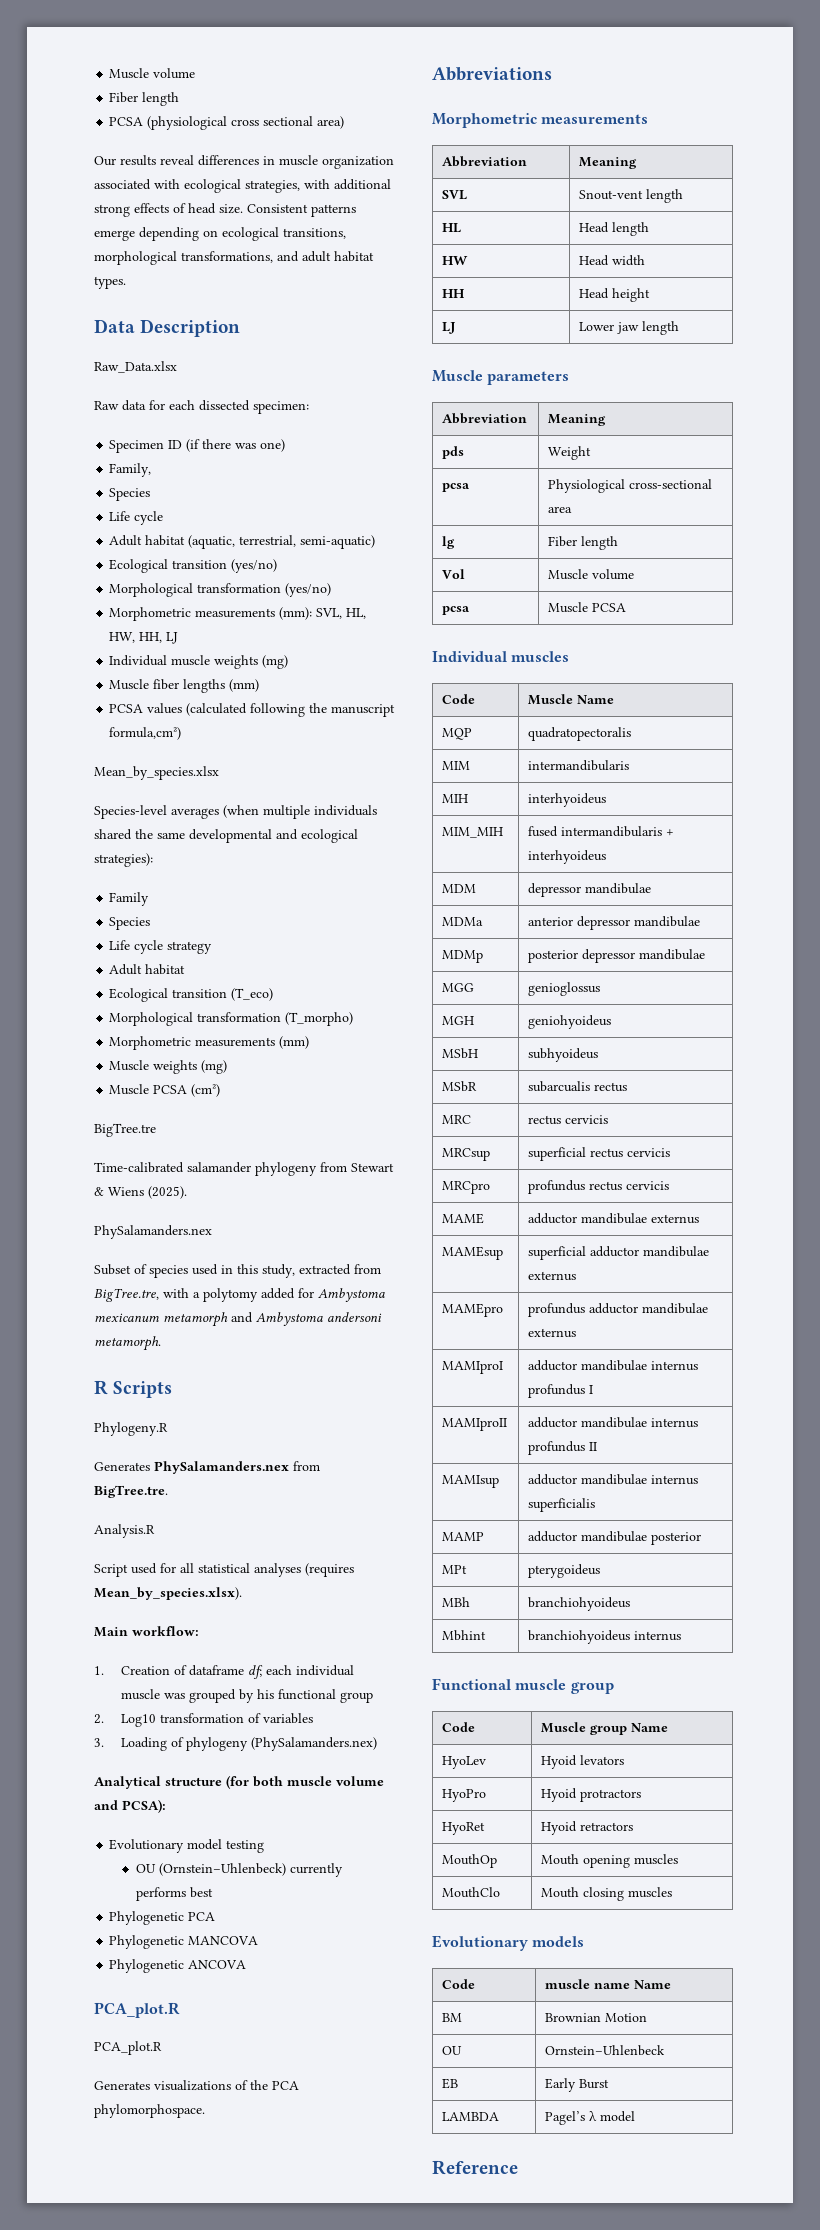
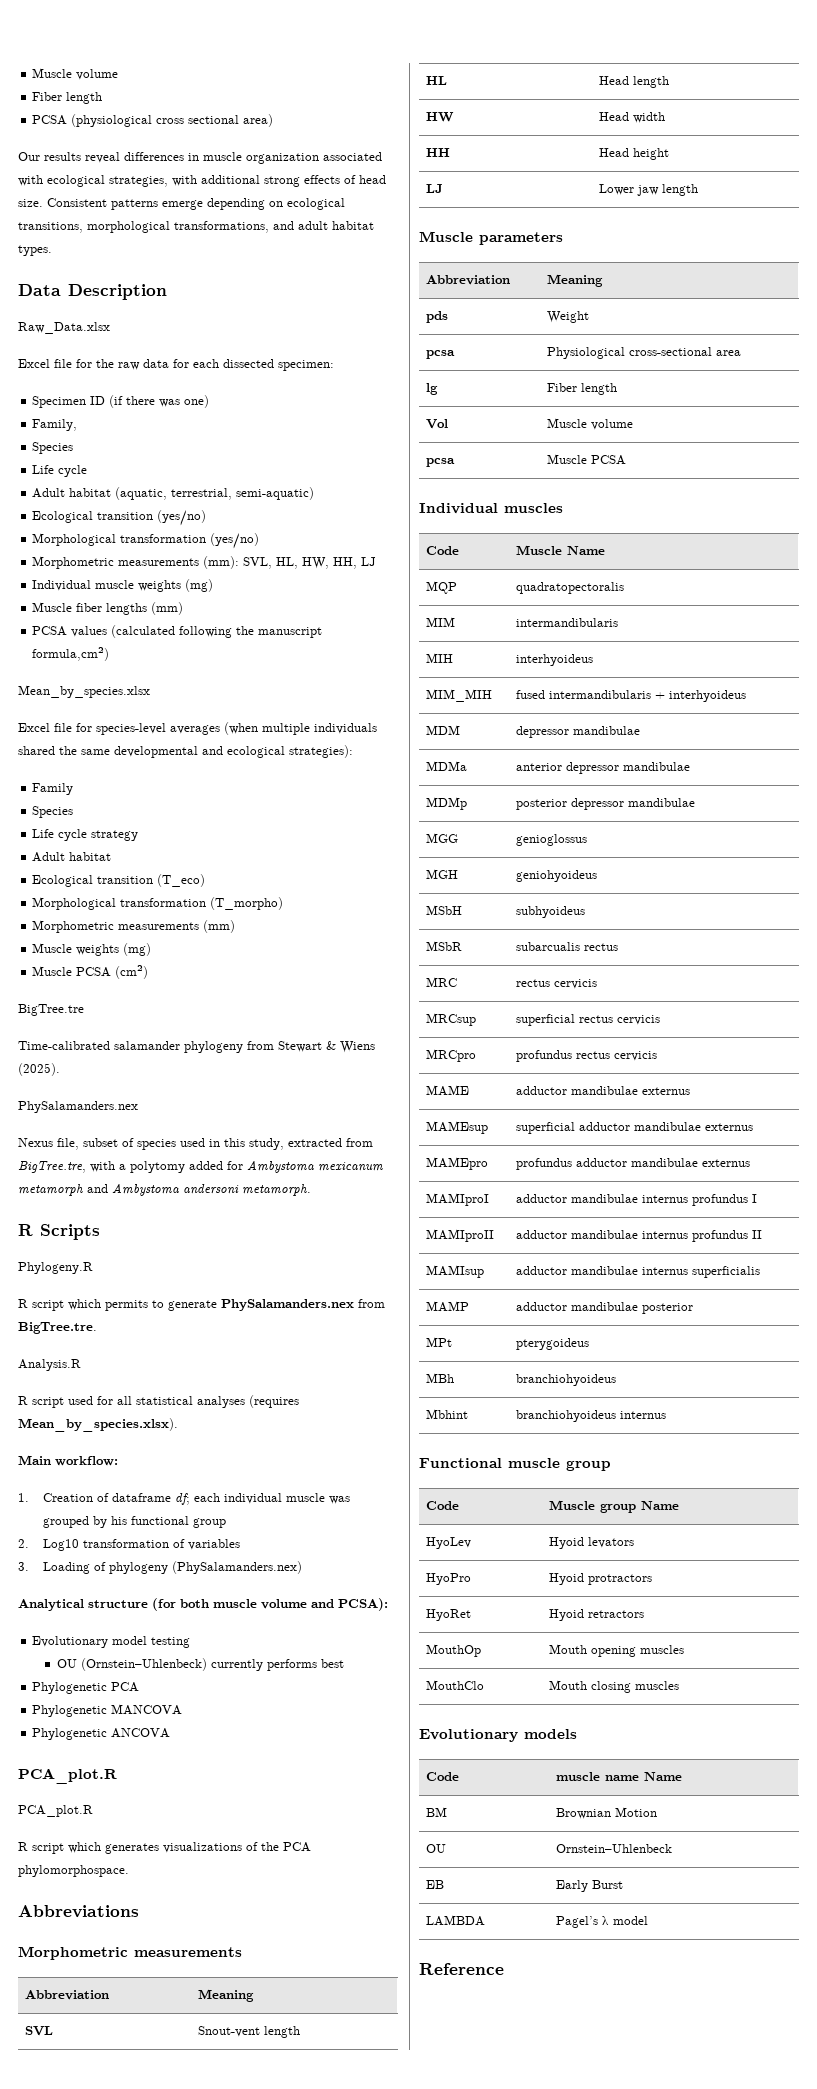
[94,401,119,410] Raw -> [18,359,140,370] Excel file for the raw
[94,805,167,819] Species-level -> [18,723,166,735] Excel file for species-level
[94,1264,131,1275] Subset -> [18,1138,118,1150] Nexus file, subset
[94,1462,150,1471] Generates -> [18,1299,217,1311] R script which permits to generate
[94,1564,128,1577] Script -> [18,1396,64,1408] R script
[94,2081,150,2090] Generates -> [18,1842,159,1854] R script which generates

